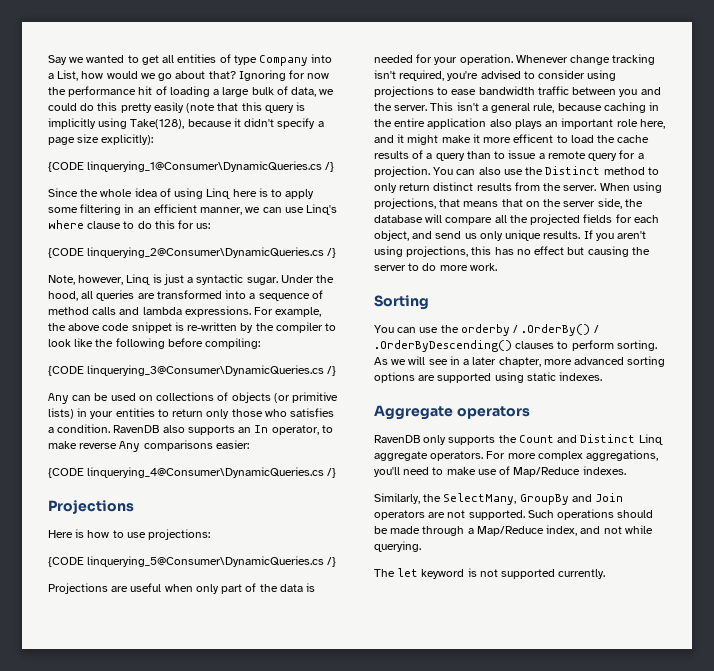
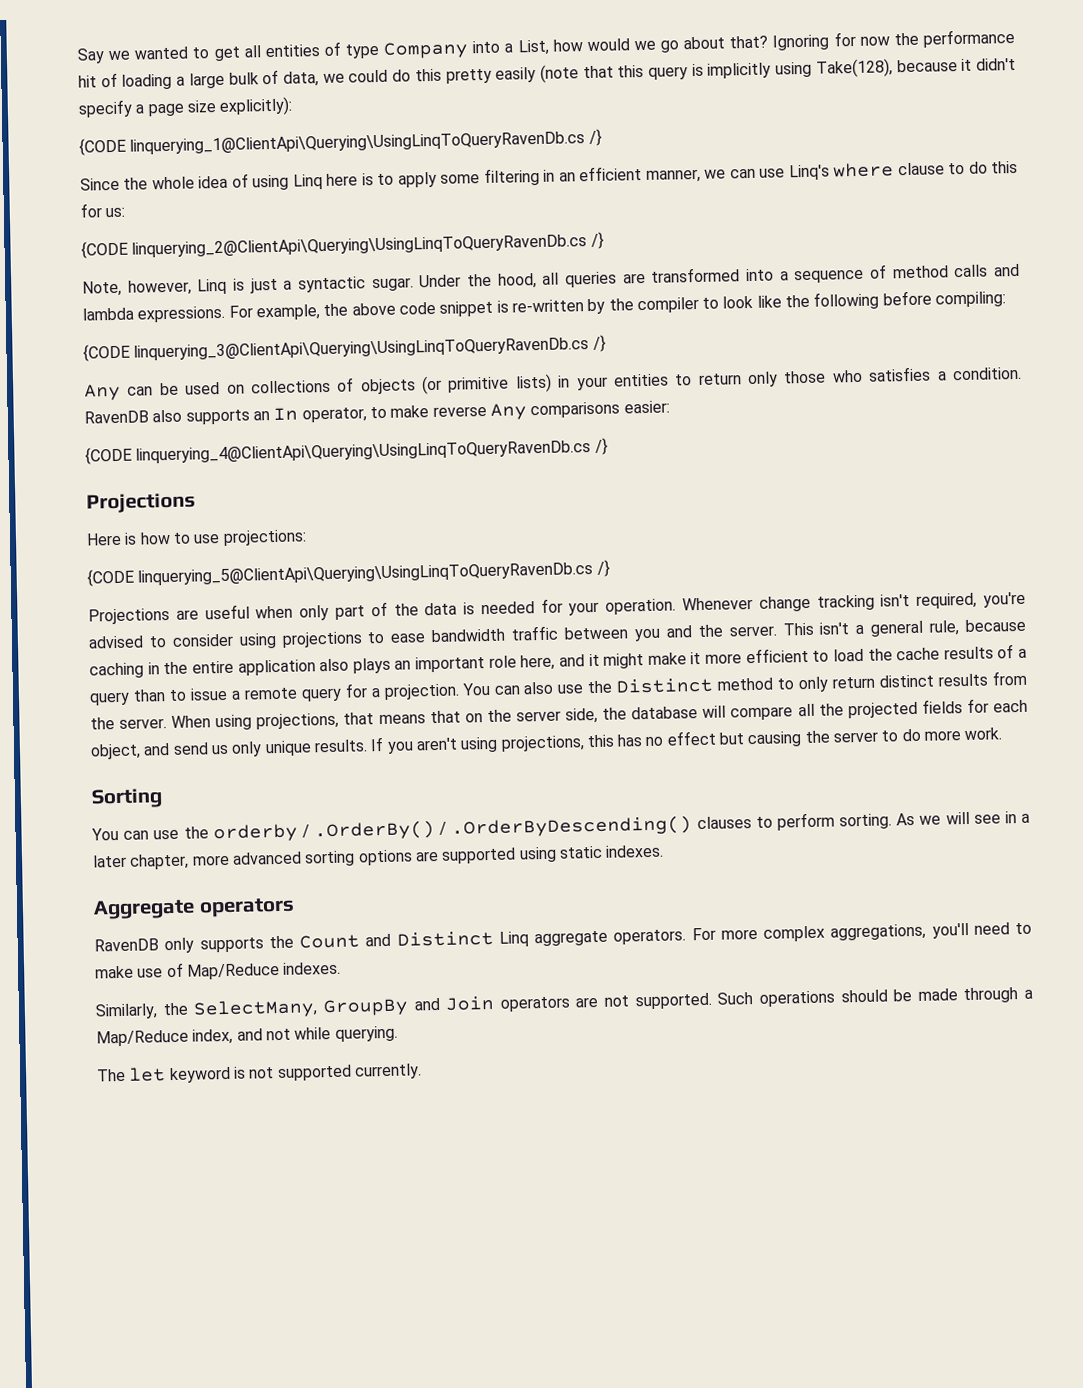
[87,161,323,172] linquerying_1@Consumer\DynamicQueries.cs -> [129,131,586,155] linquerying_1@ClientApi\Querying\UsingLinqToQueryRavenDb.cs
[87,247,325,258] linquerying_2@Consumer\DynamicQueries.cs -> [131,234,588,258] linquerying_2@ClientApi\Querying\UsingLinqToQueryRavenDb.cs
[87,365,325,376] linquerying_3@Consumer\DynamicQueries.cs -> [133,337,590,361] linquerying_3@ClientApi\Querying\UsingLinqToQueryRavenDb.cs
[87,467,325,478] linquerying_4@Consumer\DynamicQueries.cs -> [135,440,592,464] linquerying_4@ClientApi\Querying\UsingLinqToQueryRavenDb.cs
[87,556,325,567] linquerying_5@Consumer\DynamicQueries.cs -> [137,561,594,586] linquerying_5@ClientApi\Querying\UsingLinqToQueryRavenDb.cs
[513,134,554,143] efficent -> [745,647,809,664] efficient

